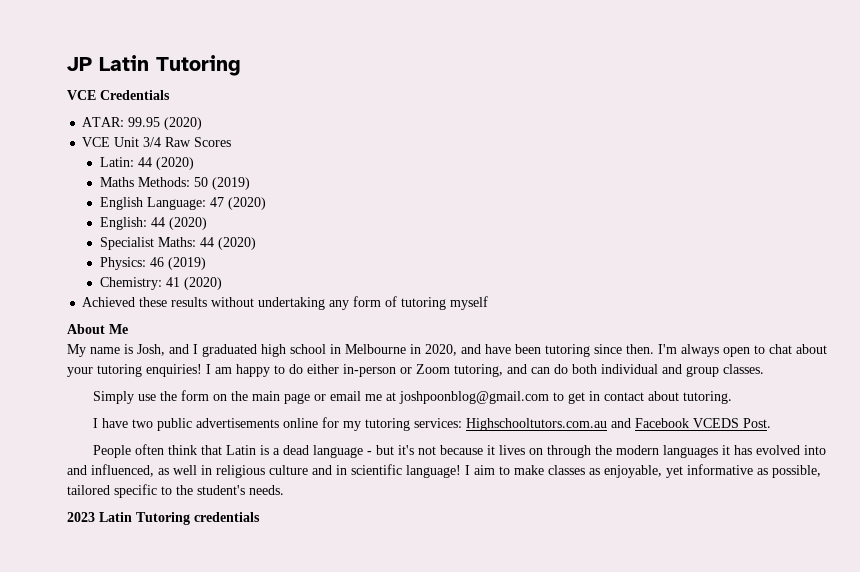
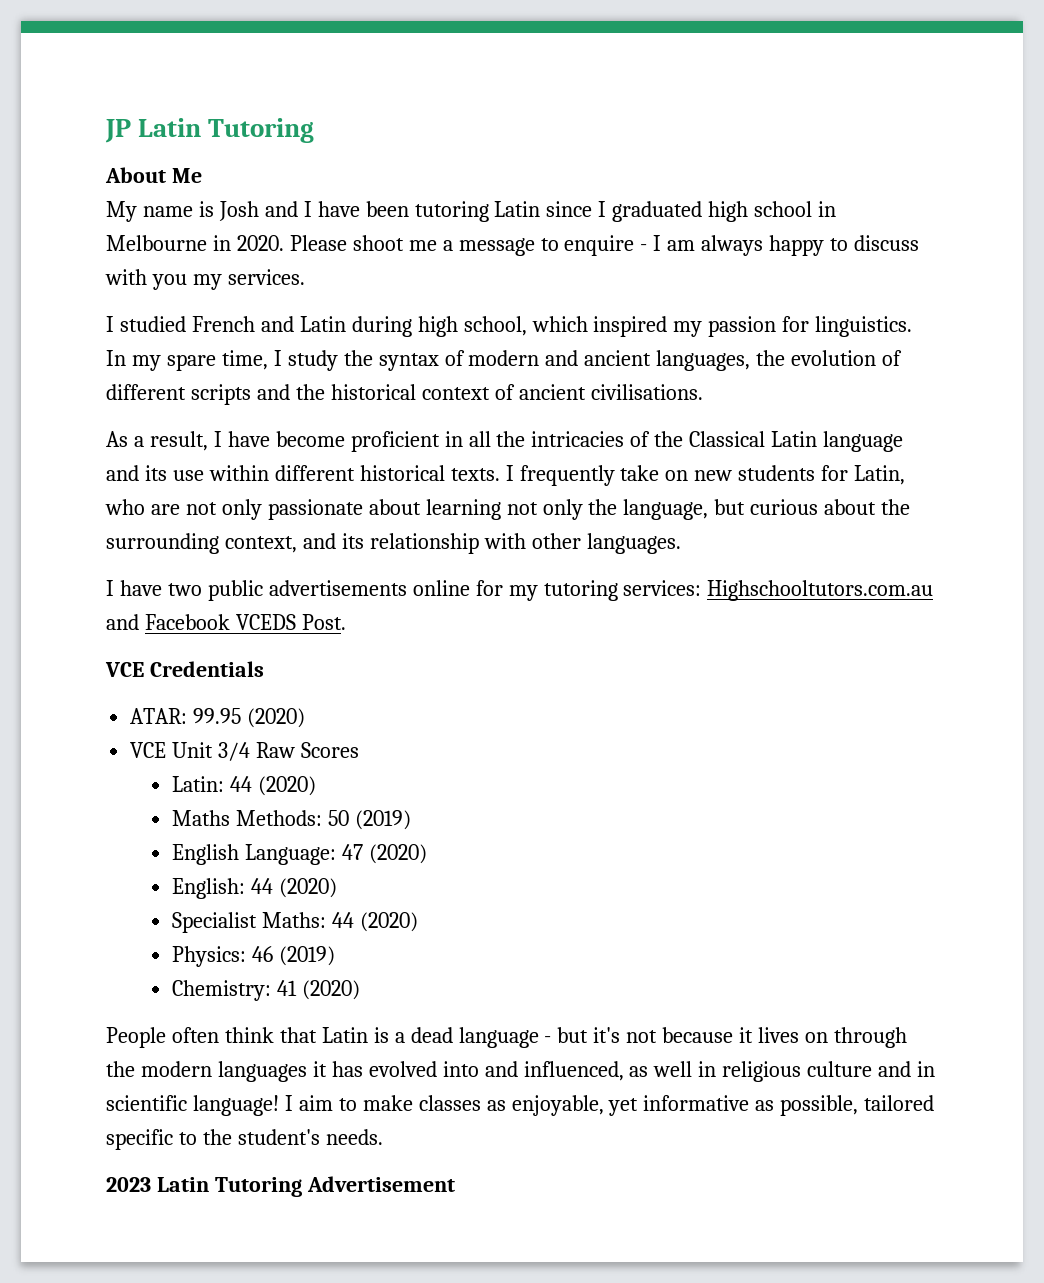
(241, 65) none -> [105,167,202,183] [106,201,837,222] [106,235,920,256] [105,269,305,290] [106,316,913,337] [106,350,903,371] [106,384,703,405] [106,431,904,452] [106,465,906,486] [105,499,911,520] [106,533,681,554] [106,580,934,601] [106,614,346,630] // About Me // My name is Josh and I have been tutoring Latin since I graduated high school in Melbourne in 2020. Please shoot me a message to enquire - I am always happy to discuss with you my services. // I studied French and Latin during high school, which inspired my passion for linguistics. In my spare time, I study the syntax of modern and ancient languages, the evolution of different scripts and the historical context of ancient civilisations. // As a result, I have become proficient in all the intricacies of the Classical Latin language and its use within different historical texts. I frequently take on new students for Latin, who are not only passionate about learning not only the language, but curious about the surrounding context, and its relationship with other languages. // I have two public advertisements online for my tutoring services: Highschooltutors.com.au and Facebook VCEDS Post.
[82,296,489,310] [67,324,128,334] [67,344,827,357] [67,364,764,377] [93,390,733,404] [93,417,772,431] // Achieved these results without undertaking any form of tutoring myself // About Me // My name is Josh, and I graduated high school in Melbourne in 2020, and have been tutoring since then. I'm always open to chat about your tutoring enquiries! I am happy to do either in-person or Zoom tutoring, and can do both individual and group classes. // Simply use the form on the main page or email me at joshpoonblog@gmail.com to get in contact about tutoring. // I have two public advertisements online for my tutoring services: Highschooltutors.com.au and Facebook VCEDS Post. -> (360, 990) none
[194,512,260,522] credentials -> [306,1176,455,1192] Advertisement

